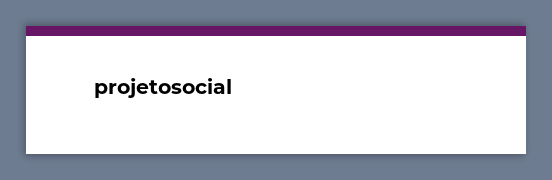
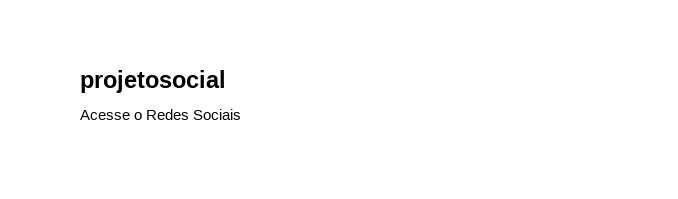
(232, 88) none -> [80,109,242,120] // Acesse o Redes Sociais

